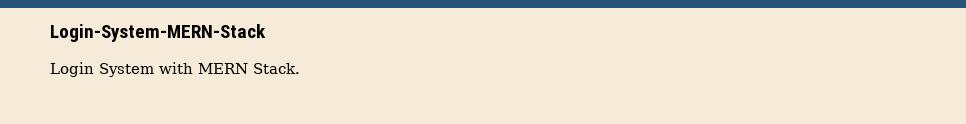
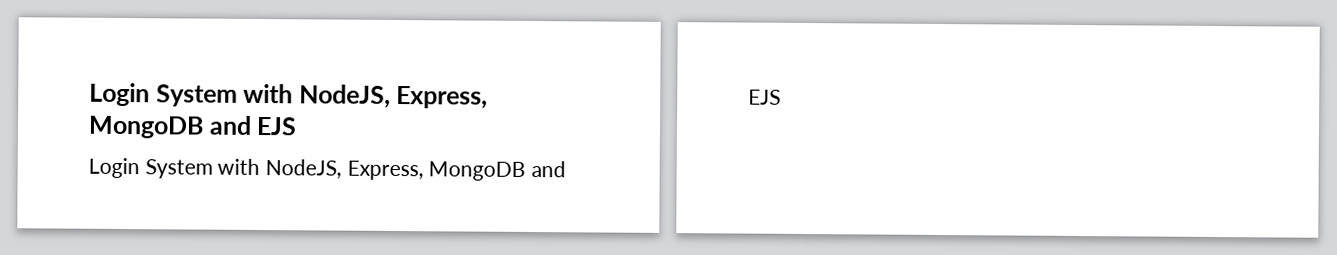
[50,24,266,42] [50,62,300,77] Login-System-MERN-Stack // Login System with MERN Stack. -> [89,82,489,109] [88,115,298,139] [88,157,567,181] [748,89,781,105] Login System with NodeJS, Express, MongoDB and EJS // Login System with NodeJS, Express, MongoDB and EJS

